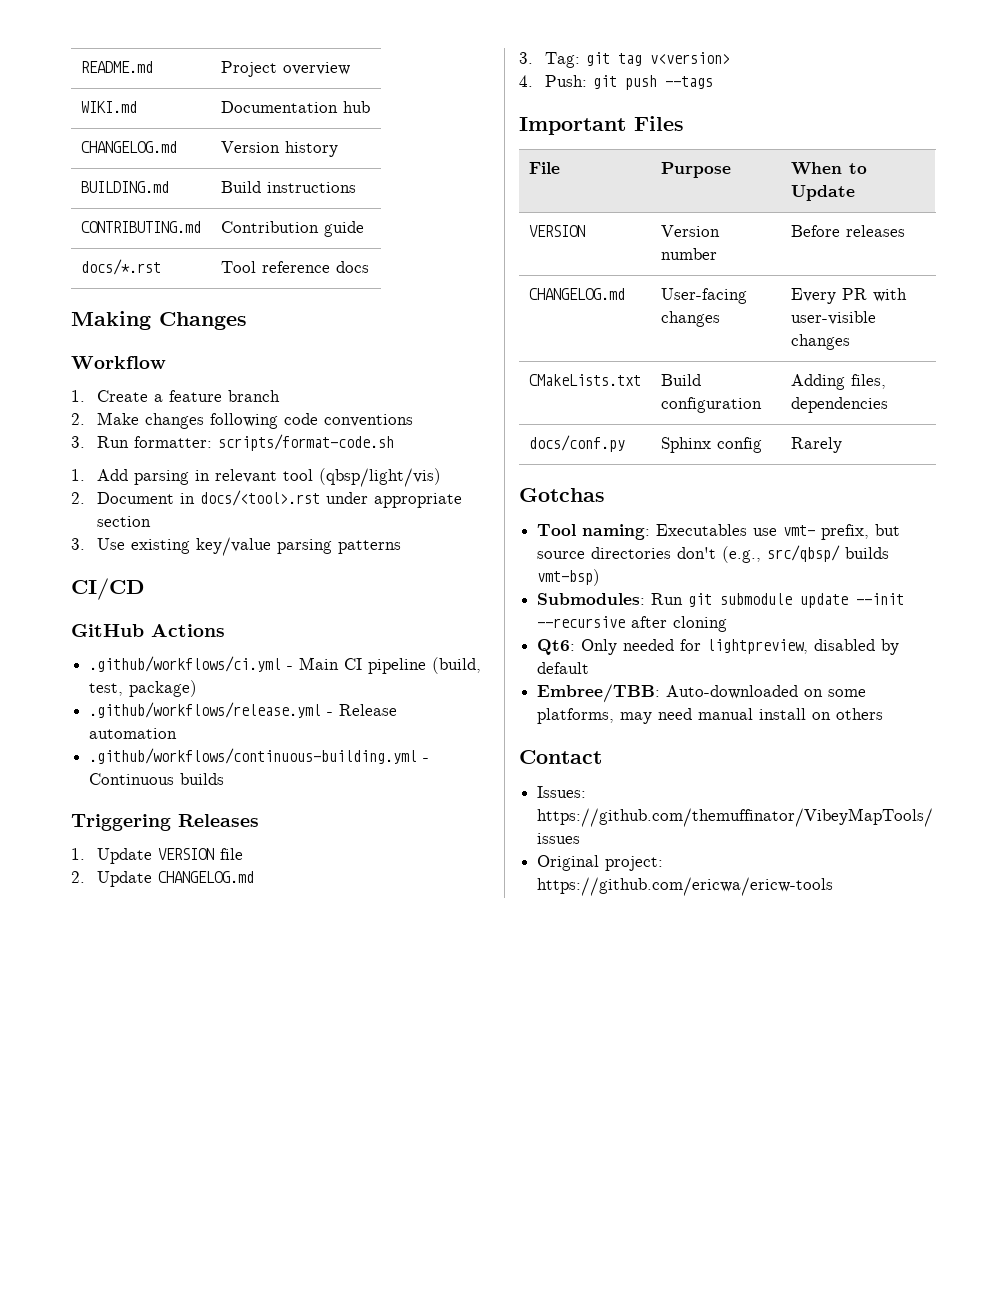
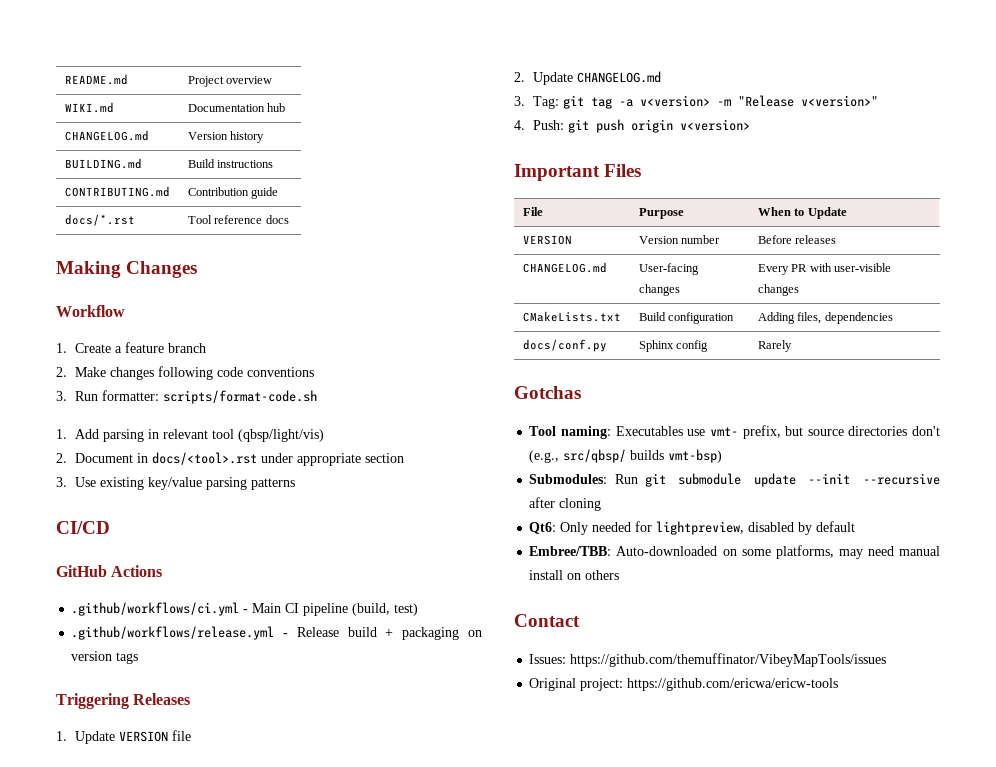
[89,680,198,697] test, package) -> [394,603,419,616] test)
[89,728,178,739] [89,748,430,764] [89,773,225,785] automation // .github/workflows/continuous-building.yml - Continuous builds -> [347,627,482,640] [71,651,139,664] build + packaging on version tags
[650,52,731,64] v<version> -> [618,95,878,107] -a v<version> -m "Release v<version>"
[665,76,714,89] --tags -> [630,119,750,133] origin v<version>

